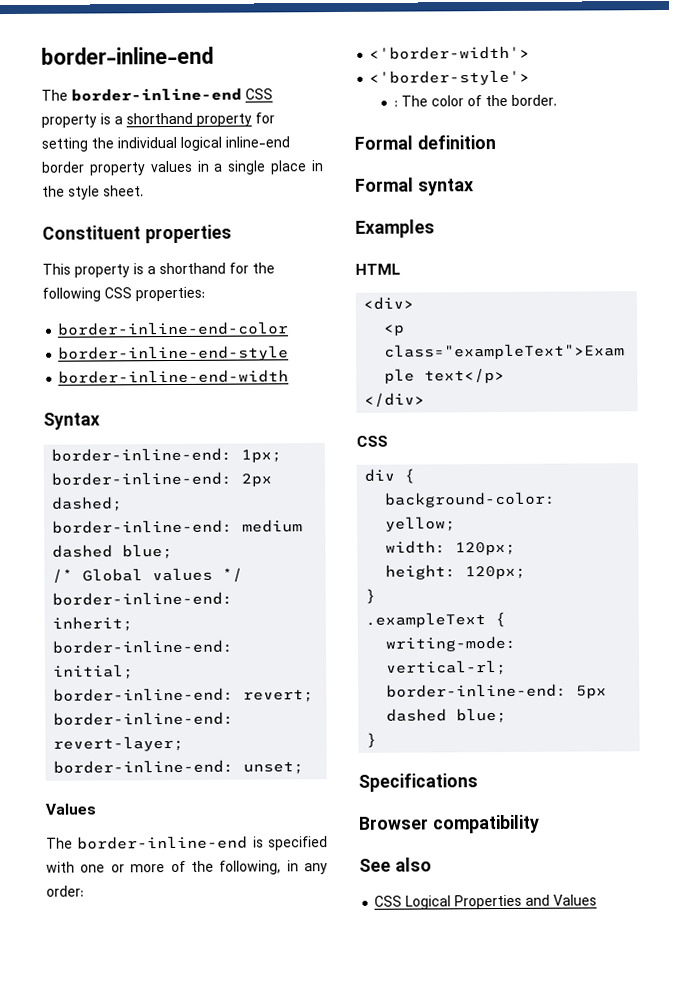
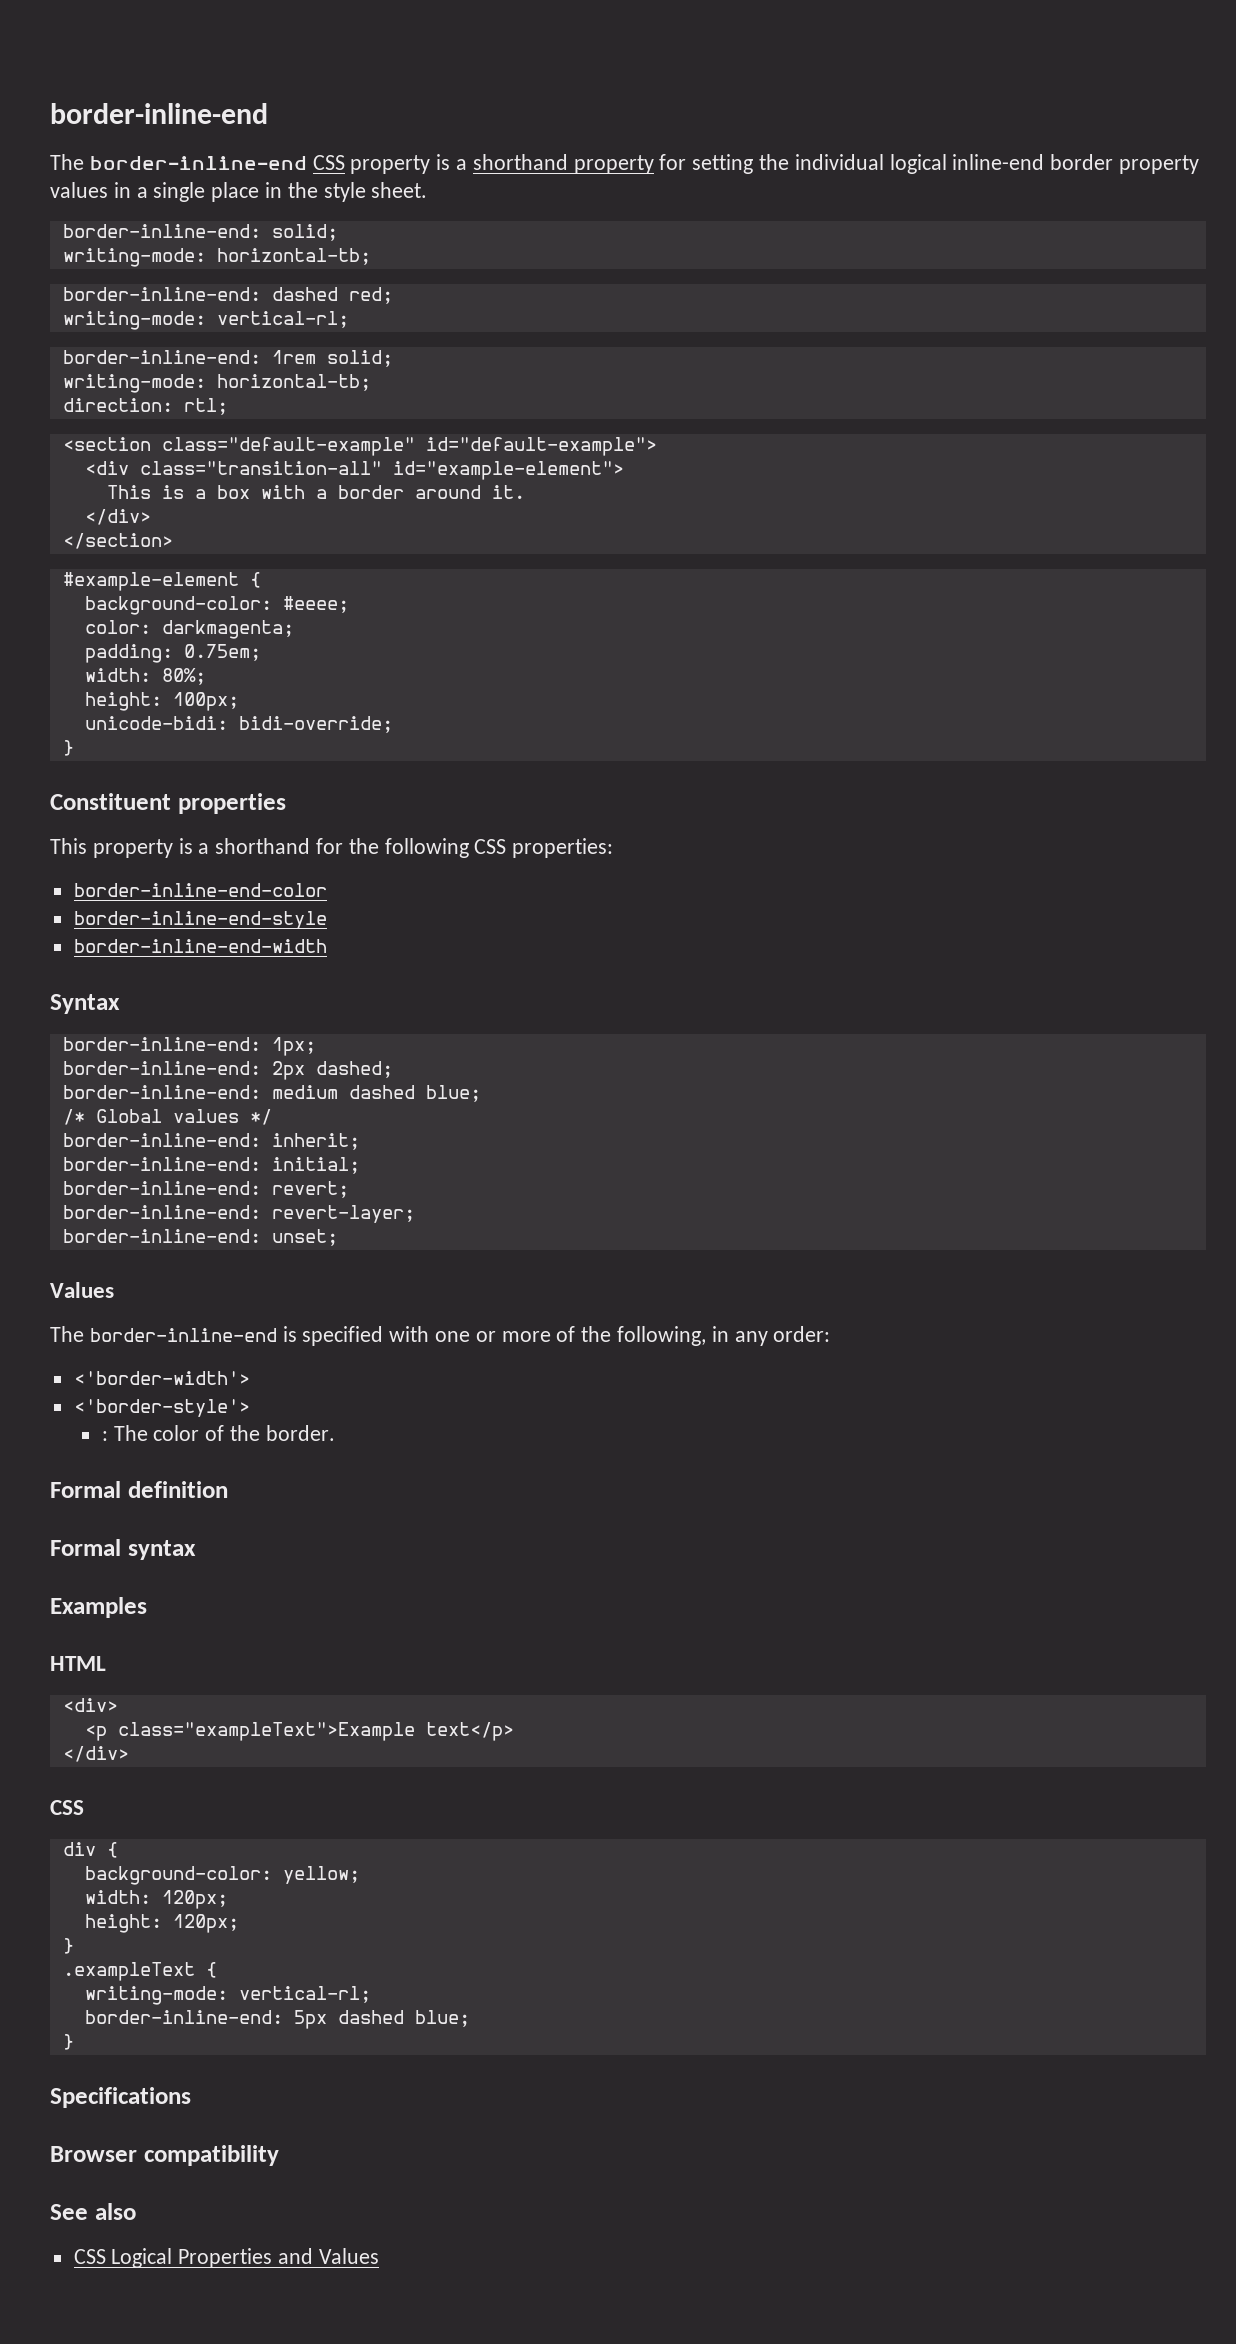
(144, 191) none -> [62,224,338,241] [62,248,371,267] [62,287,393,304] [62,311,349,330] [62,350,393,367] [62,374,371,393] [62,398,228,415] [62,437,657,456] [84,461,624,480] [106,485,525,499] [84,509,151,525] [62,533,173,549] [62,572,261,591] [84,596,349,615] [84,620,294,639] [84,644,261,663] [84,668,206,685] [84,692,239,711] [84,716,393,733] [62,740,74,756] // border-inline-end: solid; // writing-mode: horizontal-tb; // border-inline-end: dashed red; // writing-mode: vertical-rl; // border-inline-end: 1rem solid; // writing-mode: horizontal-tb; // direction: rtl; // <section class="default-example" id="default-example"> // <div class="transition-all" id="example-element"> // This is a box with a border around it. // </div> // </section> // #example-element { // background-color: #eeee; // color: darkmagenta; // padding: 0.75em; // width: 80%; // height: 100px; // unicode-bidi: bidi-override; // }

